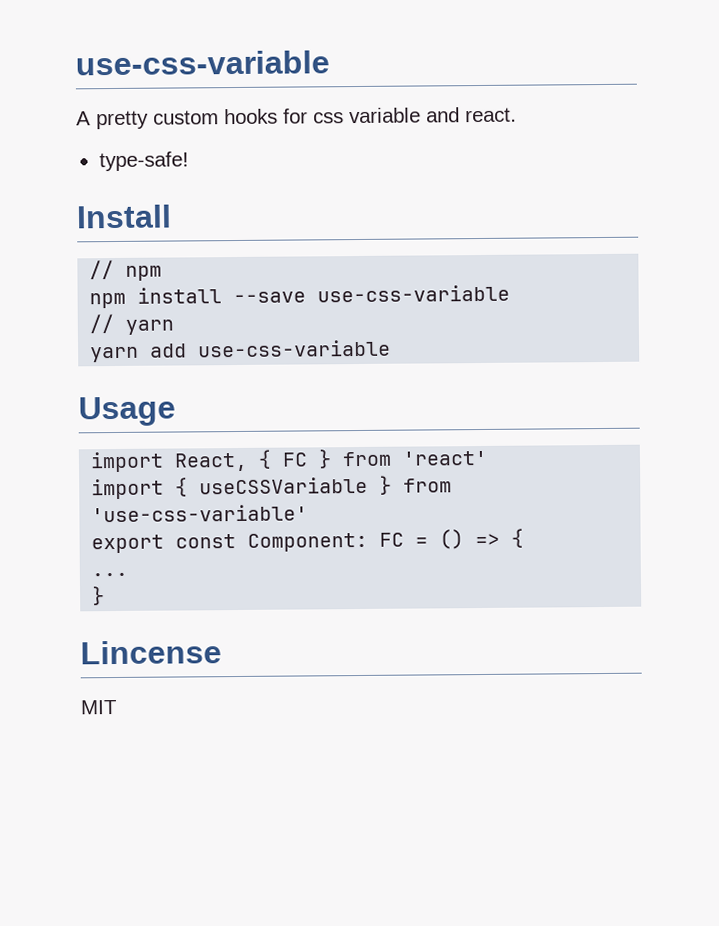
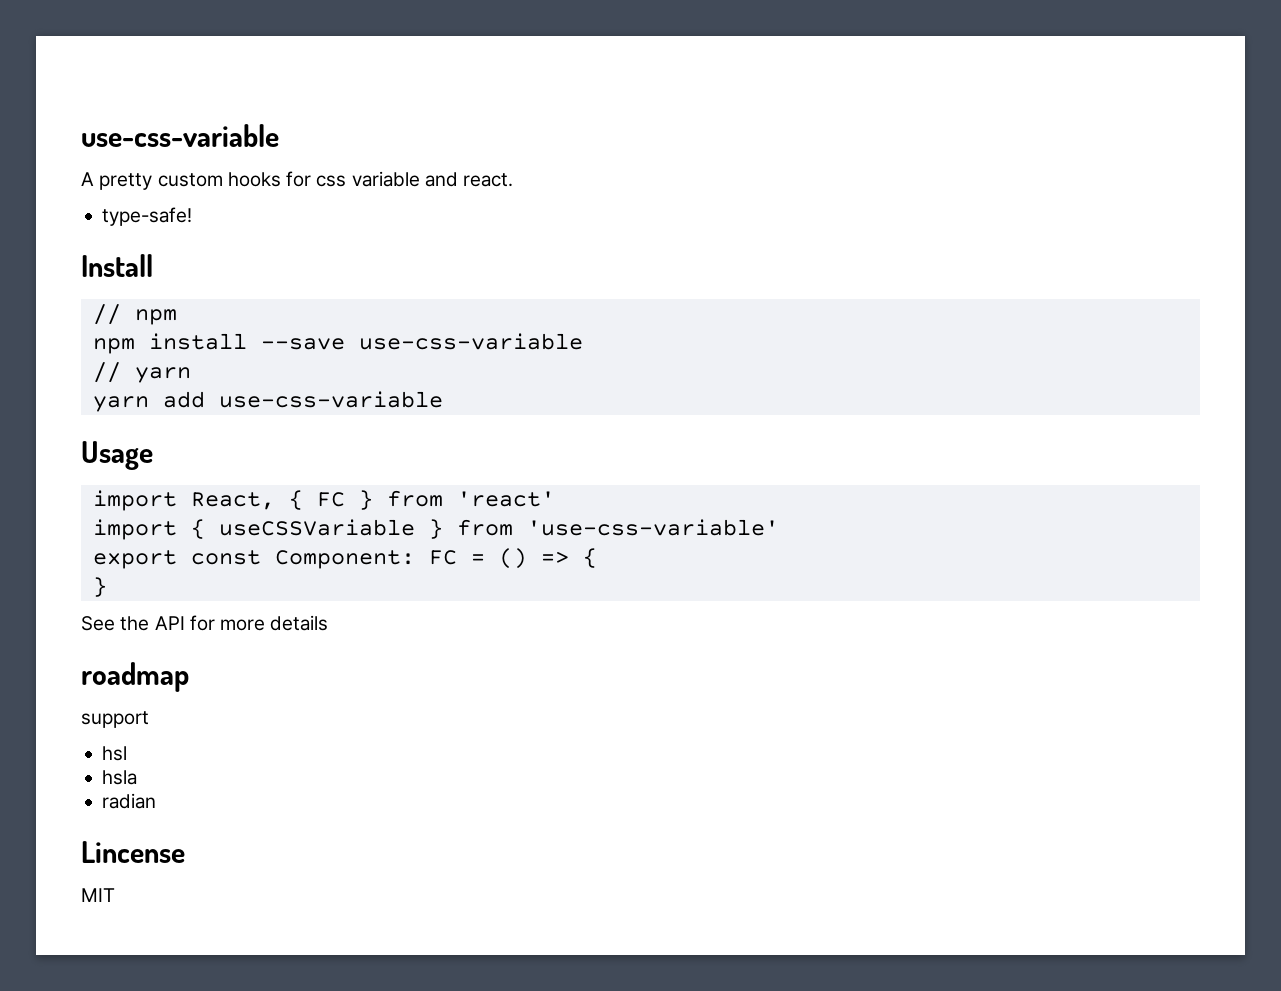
[91,572,129,577] [92,586,106,606] ... // } -> [92,577,107,597] [81,615,329,631] [81,662,189,692] [81,711,149,728] [102,746,128,761] [102,770,138,785] [102,793,157,809] } // See the API for more details // roadmap // support // hsl // hsla // radian

